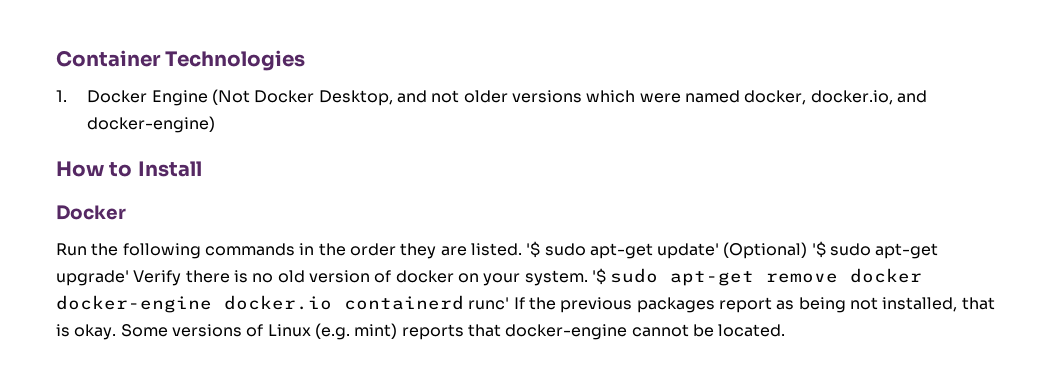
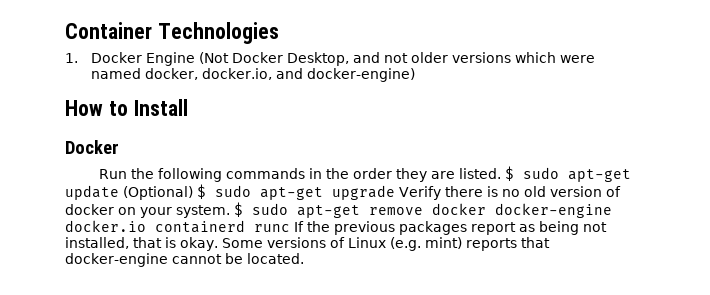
[526,241,939,259] [56,270,129,286] '$ sudo apt-get update' (Optional) '$ sudo apt-get upgrade' -> [504,166,631,182] [65,184,395,200] $ sudo apt-get update (Optional) $ sudo apt-get upgrade
[591,268,606,285] '$ -> [234,202,243,217] $
[468,297,510,310] runc' -> [254,224,290,232] runc

